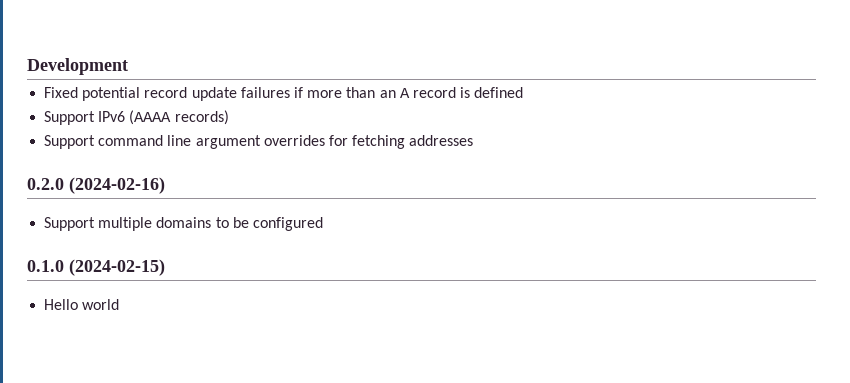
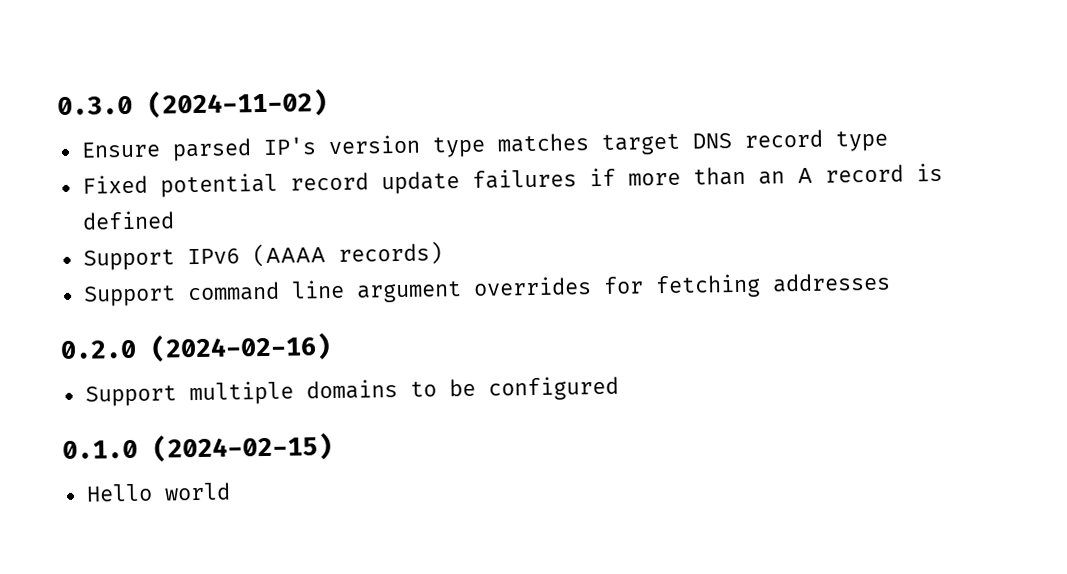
[27,58,128,75] Development -> [57,89,328,119] [80,129,889,162] 0.3.0 (2024-11-02) // Ensure parsed IP's version type matches target DNS record type

